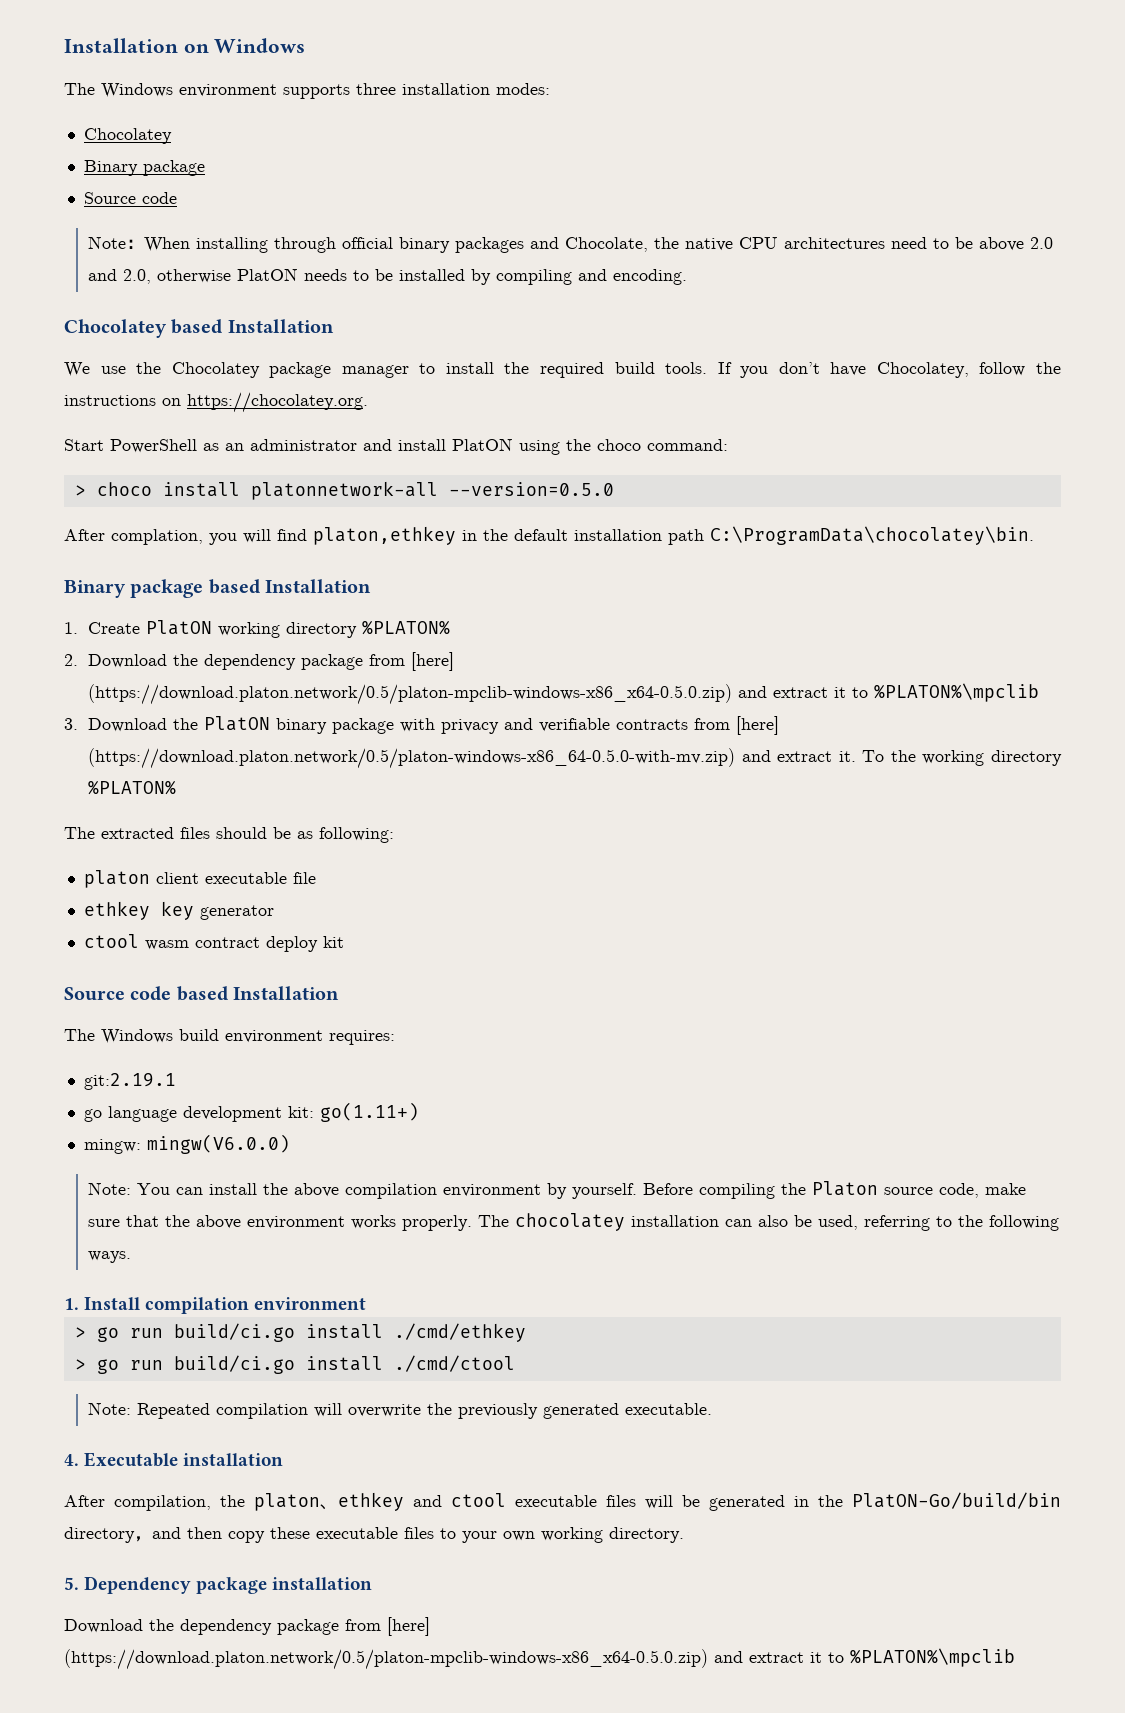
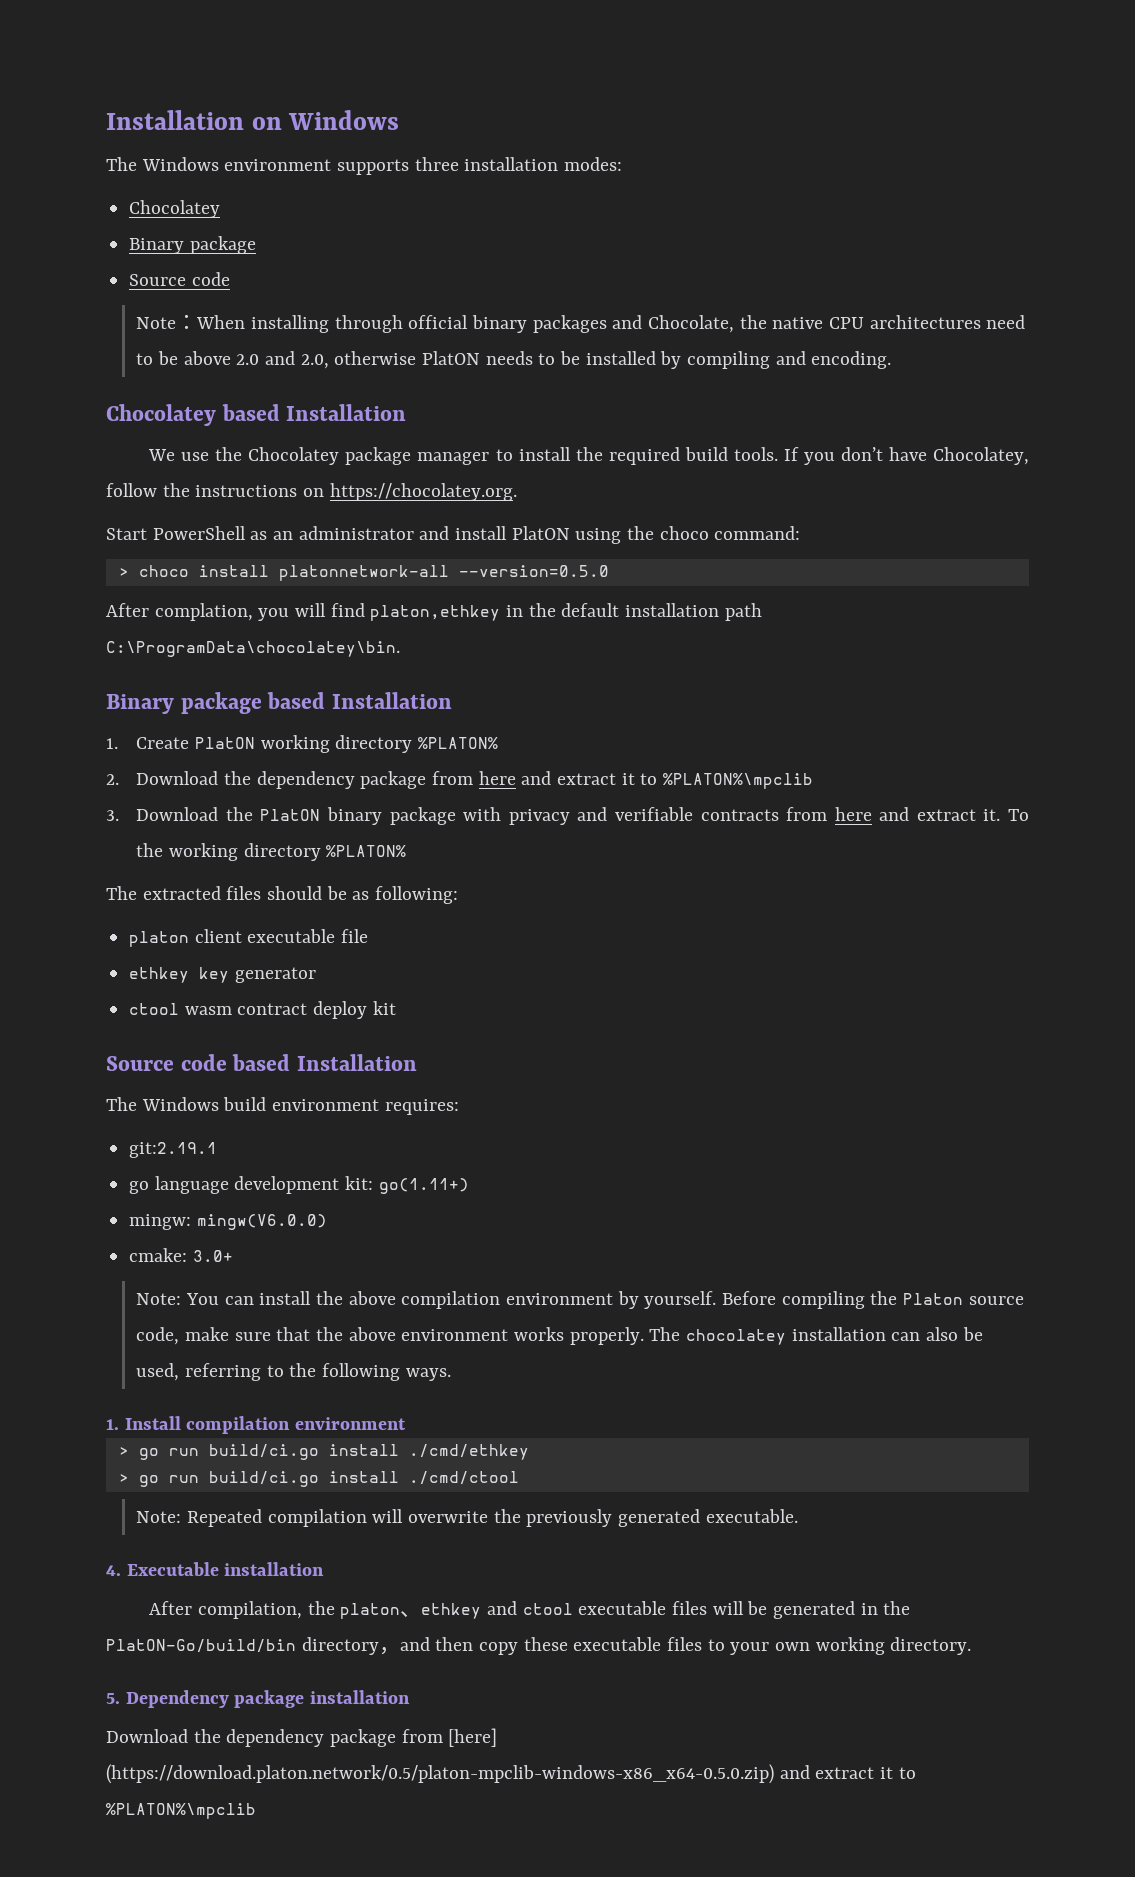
[411,652,455,671] [88,684,733,705] [here] (https://download.platon.network/0.5/platon-mpclib-windows-x86_x64-0.5.0.zip) -> [478,771,516,785] here
[736,716,780,735] [88,748,736,769] [here] (https://download.platon.network/0.5/platon-windows-x86_64-0.5.0-with-mv.zip) -> [834,807,872,821] here
(290, 1144) none -> [129,1248,233,1262] // cmake: 3.0+

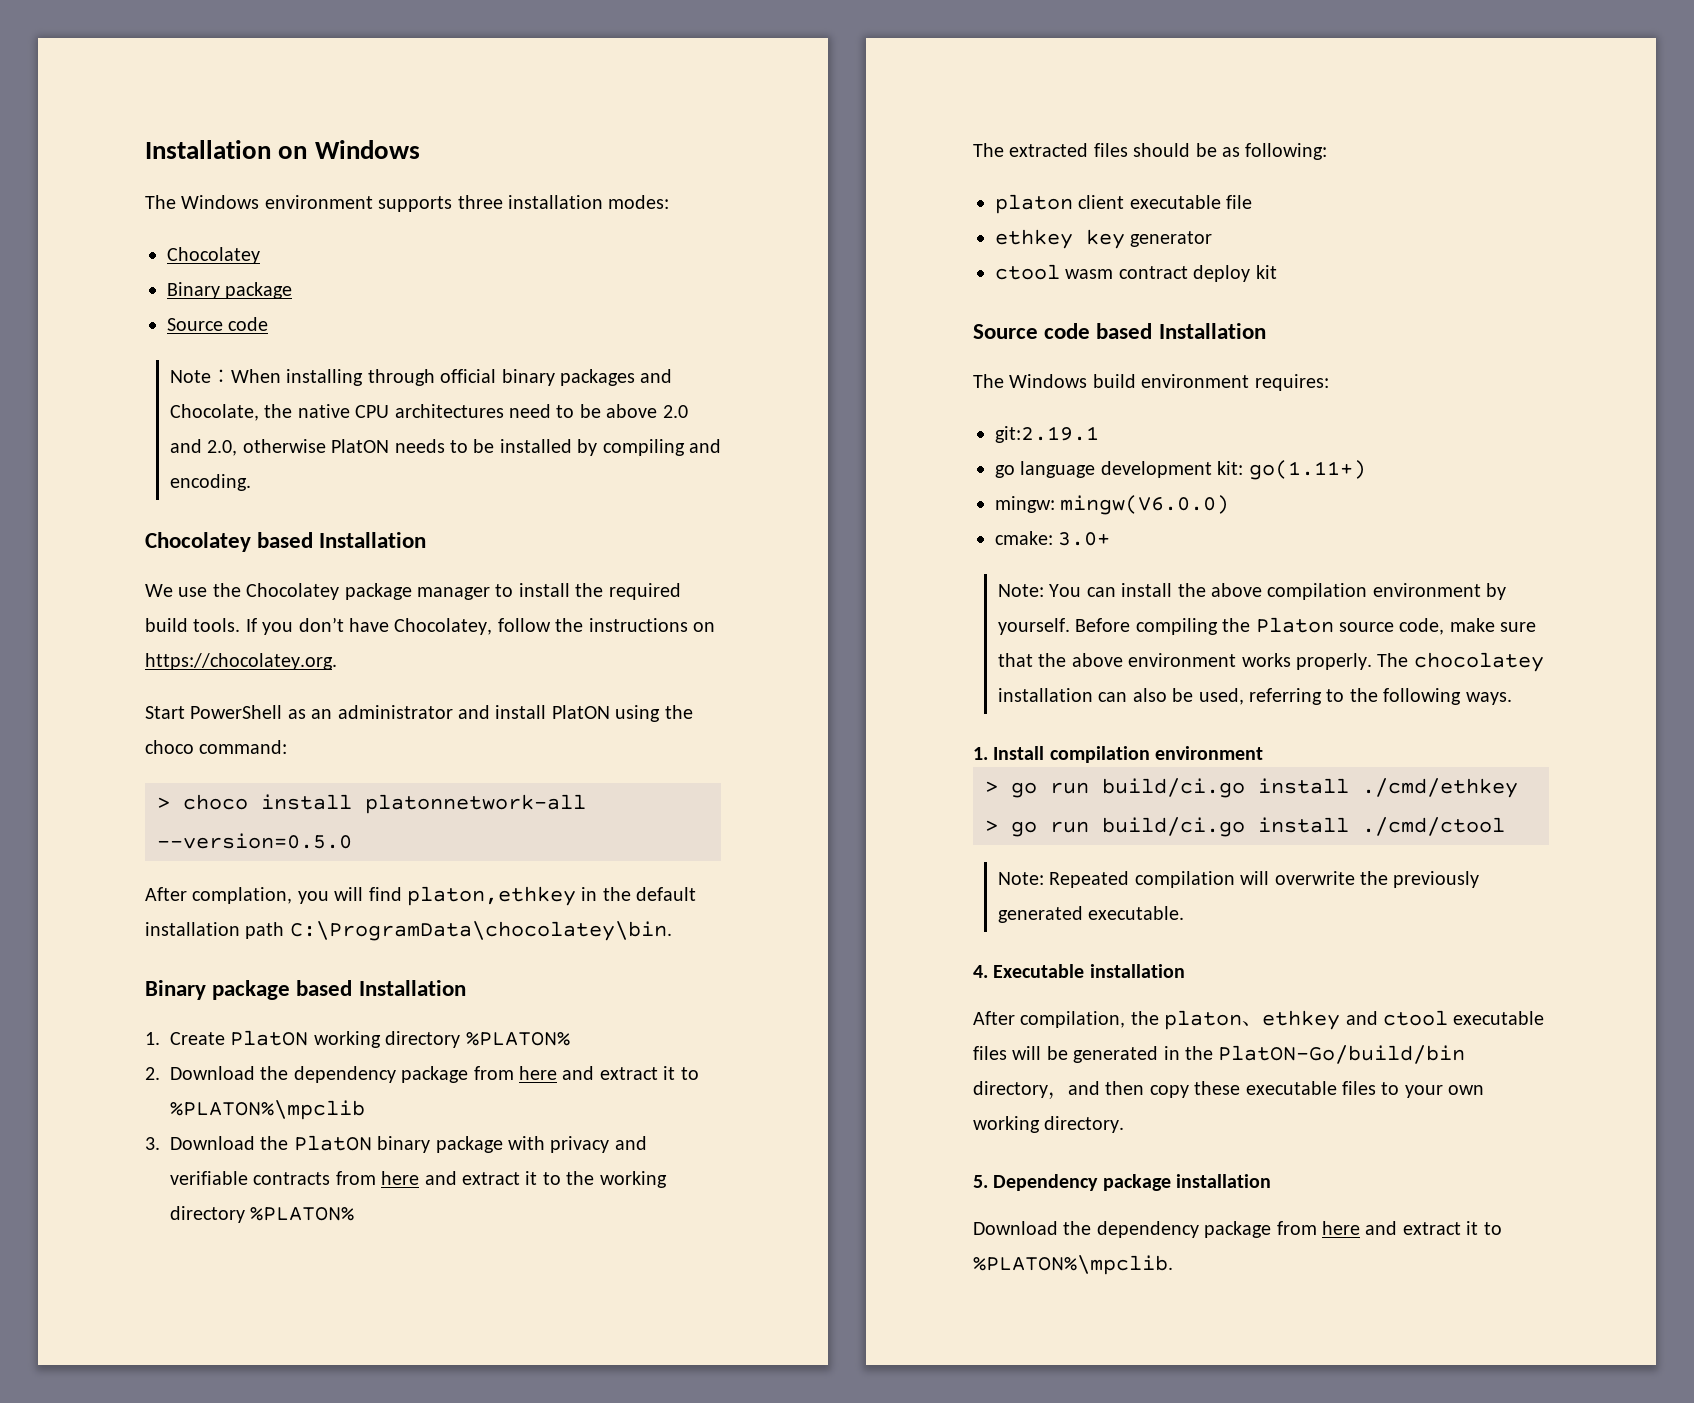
[983,809,1029,821] it. To -> [525,1171,561,1185] it to
[448,1728,498,1747] [106,1764,916,1784] [106,1803,256,1819] [here] (https://download.platon.network/0.5/platon-mpclib-windows-x86_x64-0.5.0.zip) and extract it to %PLATON%\mpclib -> [1322,1221,1502,1235] [973,1255,1173,1275] here and extract it to %PLATON%\mpclib.

